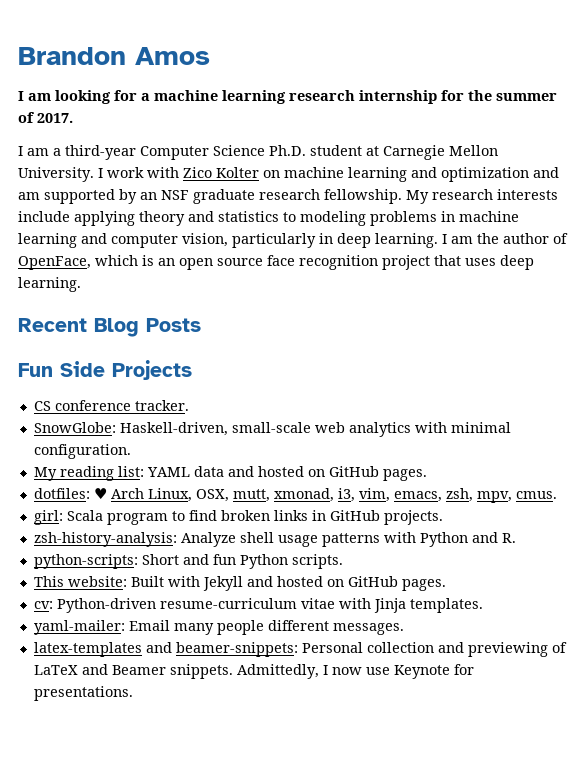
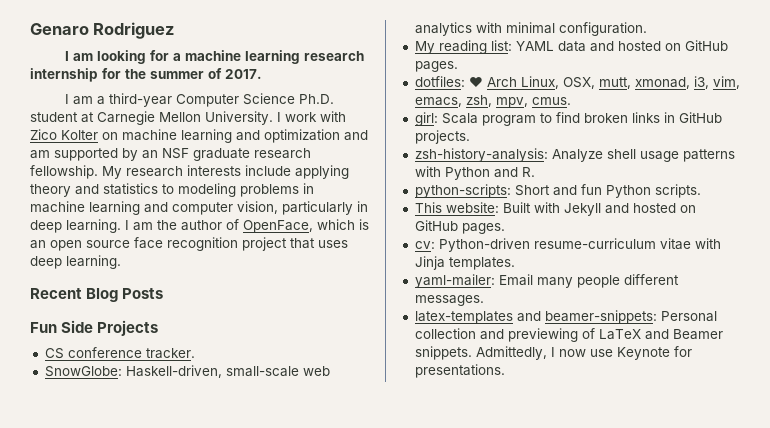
[18,47,210,65] Brandon Amos -> [30,22,175,39] Genaro Rodriguez

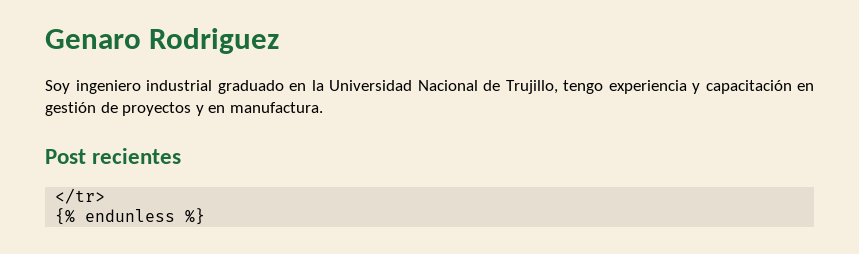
[64,50,364,64] [30,68,262,82] [64,93,334,107] [30,111,346,125] [30,129,368,143] [30,148,311,161] [30,165,349,179] [30,183,314,197] [30,201,368,215] [30,219,369,233] [30,237,348,251] [30,255,121,269] [30,288,164,302] [30,320,159,336] [44,347,195,359] [44,365,330,378] [414,22,647,36] [414,40,728,54] [414,61,458,72] [414,76,740,89] [414,95,571,108] [414,112,722,126] [414,130,470,144] [414,148,735,162] [414,166,535,180] [414,184,701,198] [414,202,696,216] [414,220,505,234] [414,238,721,252] [414,256,515,270] [414,274,679,288] [414,295,484,306] [414,310,717,324] [414,328,723,342] [414,346,692,360] [414,364,505,378] I am looking for a machine learning research internship for the summer of 2017. // I am a third-year Computer Science Ph.D. student at Carnegie Mellon University. I work with Zico Kolter on machine learning and optimization and am supported by an NSF graduate research fellowship. My research interests include applying theory and statistics to modeling problems in machine learning and computer vision, particularly in deep learning. I am the author of OpenFace, which is an open source face recognition project that uses deep learning. // Recent Blog Posts // Fun Side Projects // CS conference tracker. // SnowGlobe: Haskell-driven, small-scale web analytics with minimal configuration. // My reading list: YAML data and hosted on GitHub pages. // dotfiles: ♥ Arch Linux, OSX, mutt, xmonad, i3, vim, emacs, zsh, mpv, cmus. // girl: Scala program to find broken links in GitHub projects. // zsh-history-analysis: Analyze shell usage patterns with Python and R. // python-scripts: Short and fun Python scripts. // This website: Built with Jekyll and hosted on GitHub pages. // cv: Python-driven resume-curriculum vitae with Jinja templates. // yaml-mailer: Email many people different messages. // latex-templates and beamer-snippets: Personal collection and previewing of LaTeX and Beamer snippets. Admittedly, I now use Keynote for presentations. -> [45,80,814,94] [45,102,323,116] [45,148,182,164] [55,188,106,204] [55,208,206,225] Soy ingeniero industrial graduado en la Universidad Nacional de Trujillo, tengo experiencia y capacitación en gestión de proyectos y en manufactura. // Post recientes // </tr> // {% endunless %}

